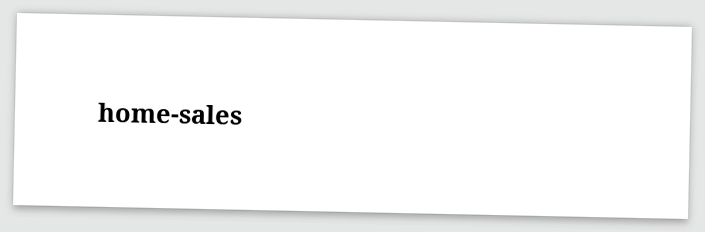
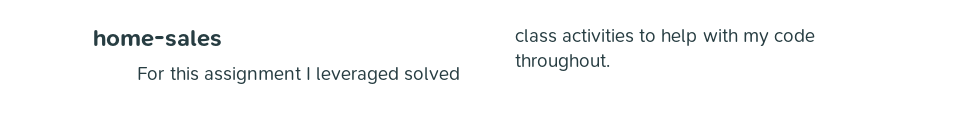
(243, 113) none -> [137,67,461,84] [515,29,815,47] [515,54,610,71] // For this assignment I leveraged solved class activities to help with my code throughout.

